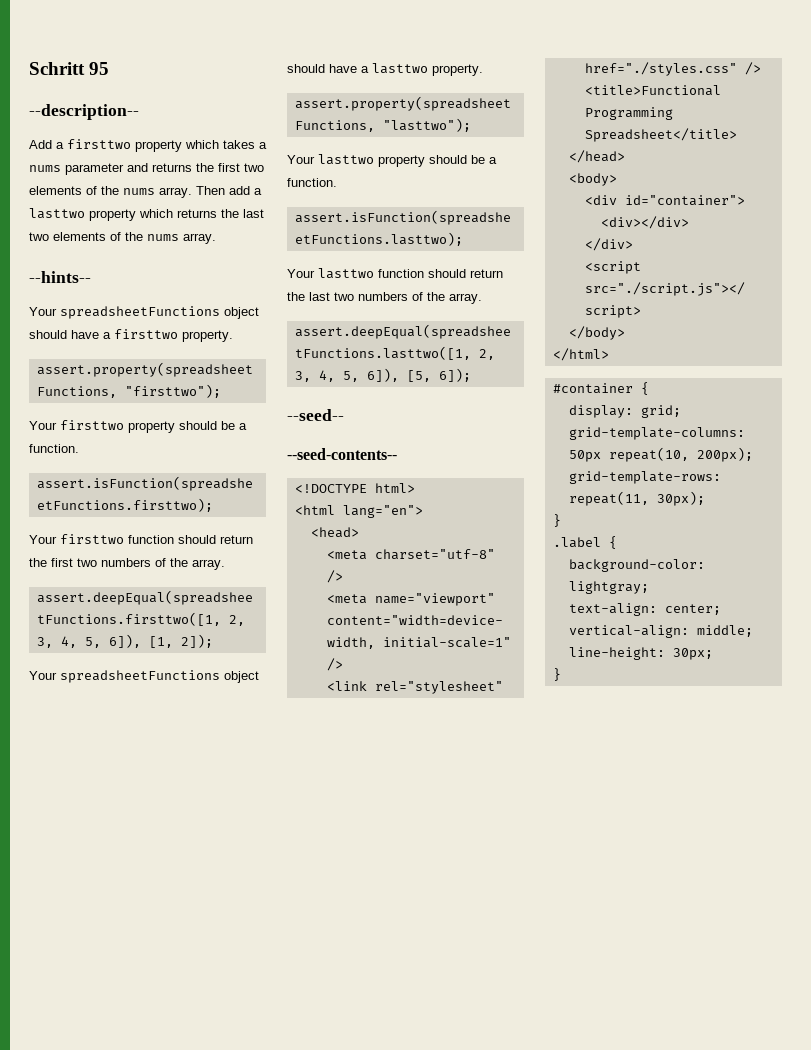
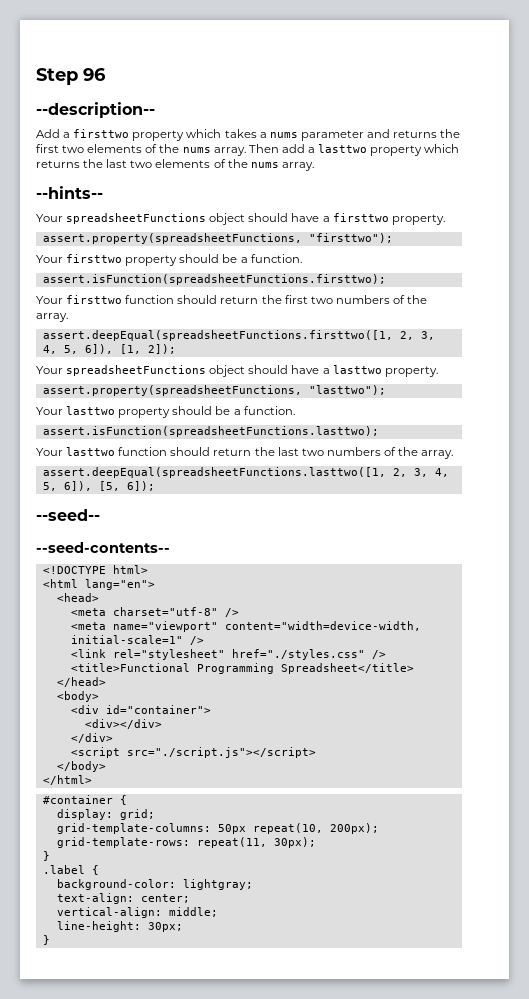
[29,62,110,75] Schritt 95 -> [36,68,106,85] Step 96

